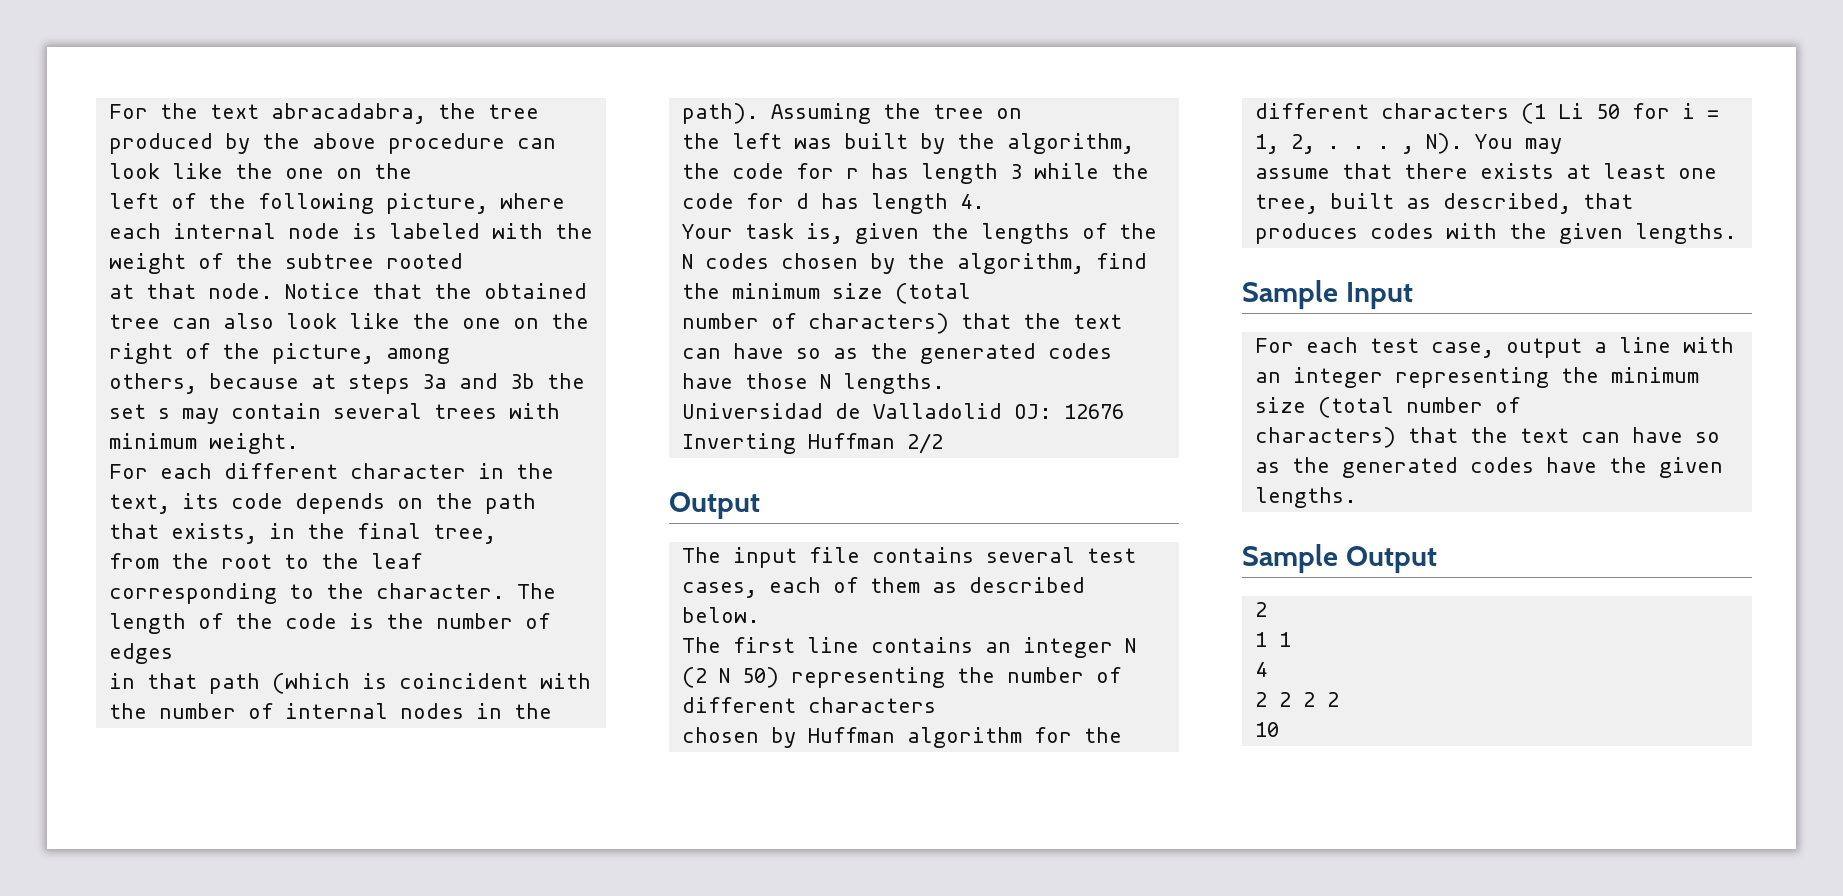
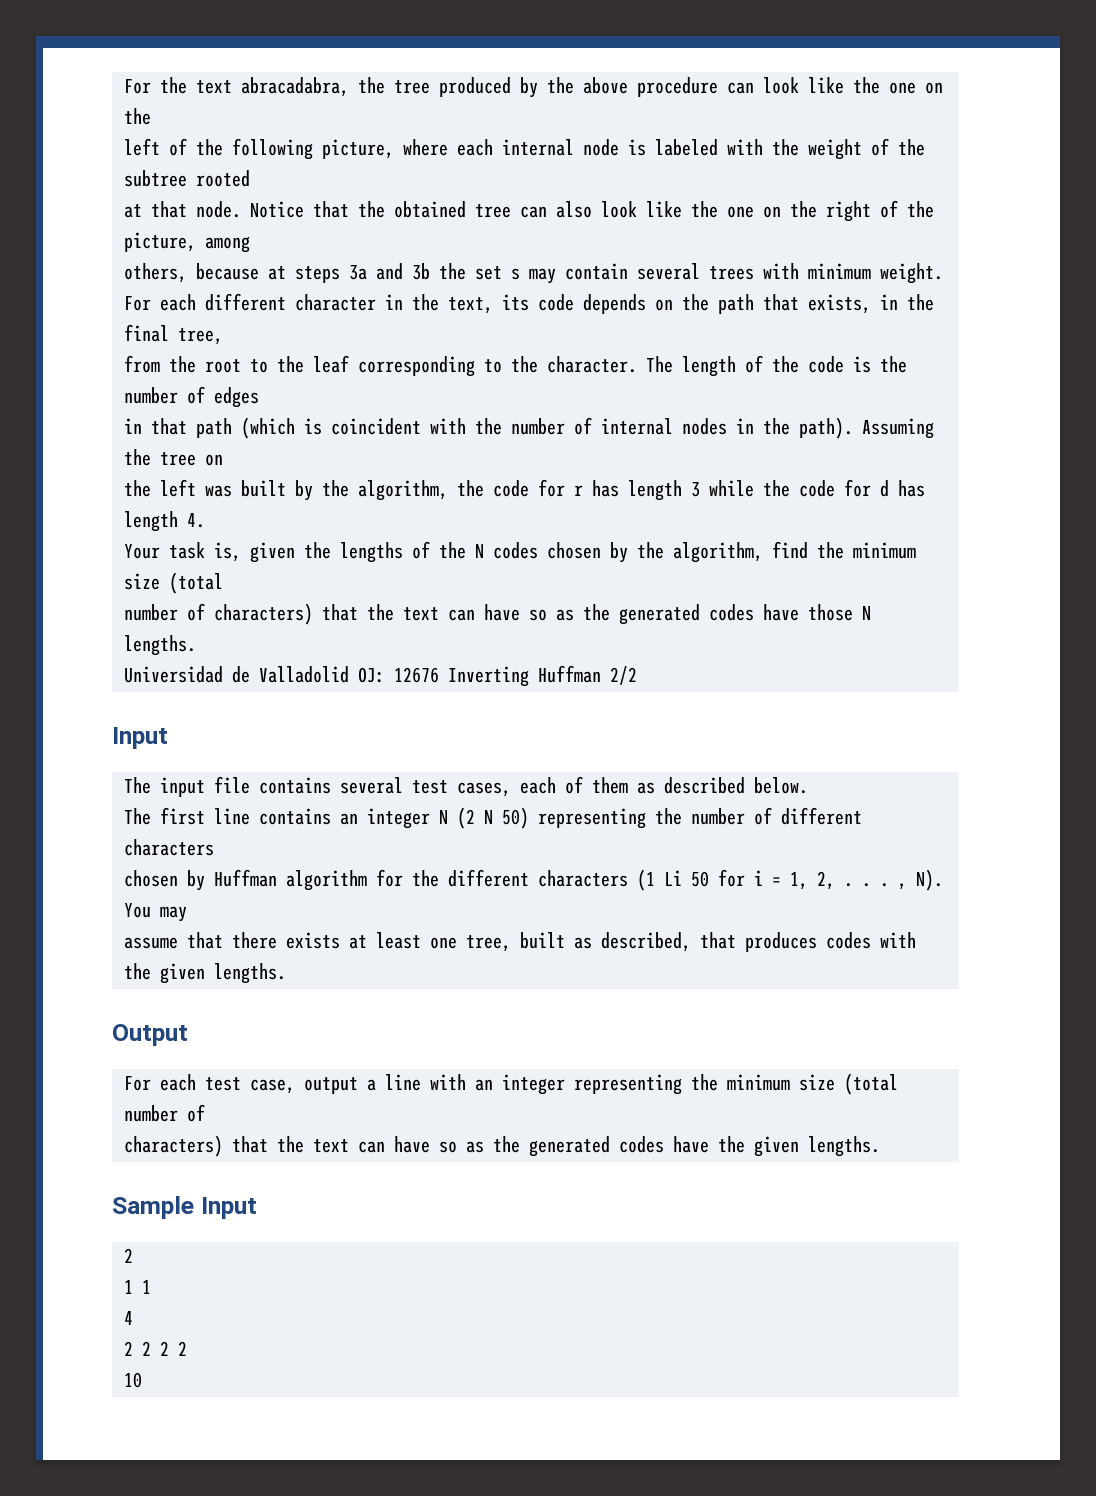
[669,492,760,519] Output -> [112,727,168,749] Input
[1242,280,1413,309] Sample Input -> [112,1024,188,1046] Output
[1345,546,1437,573] Output -> [200,1197,257,1219] Input

